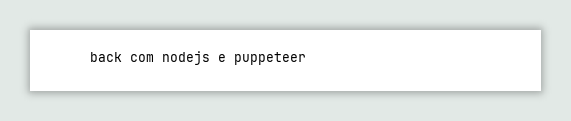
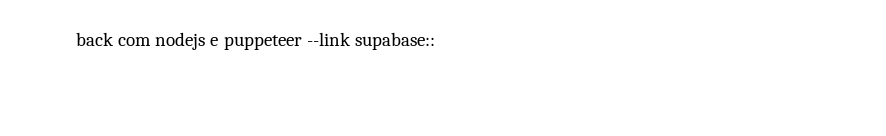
(306, 58) none -> [306,32,435,50] --link supabase::

